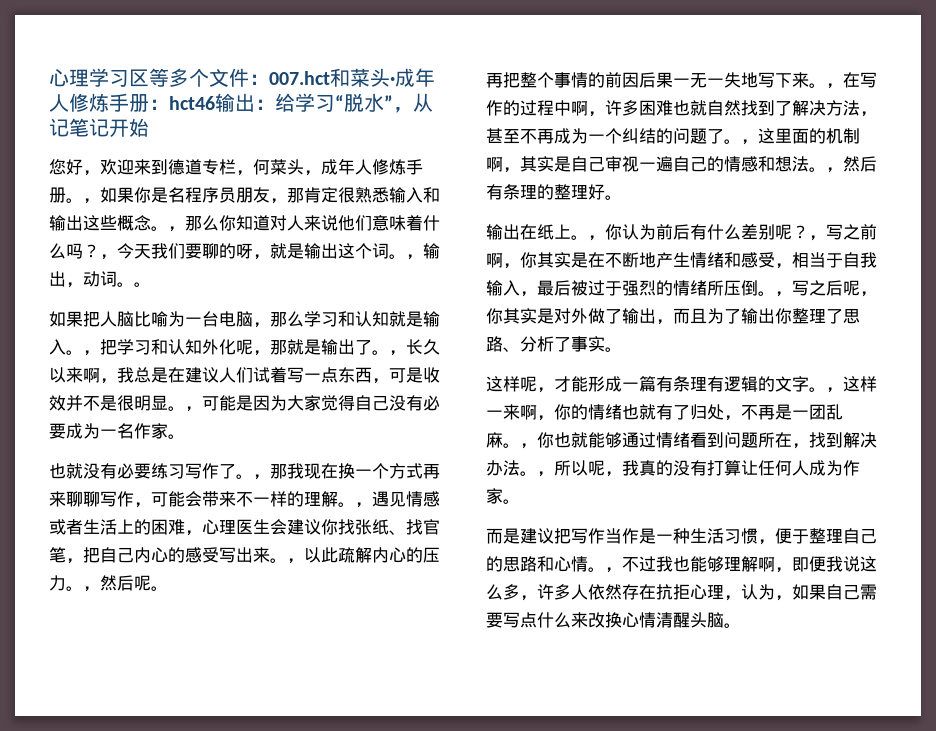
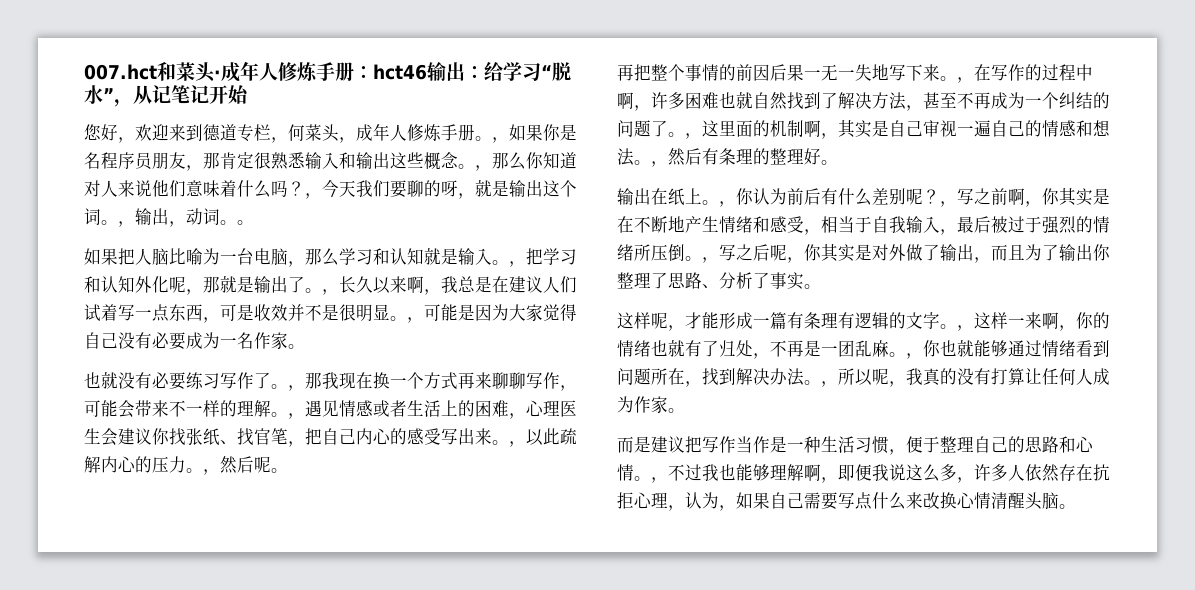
[49,68,269,87] 心理学习区等多个文件： -> (84, 72) none

